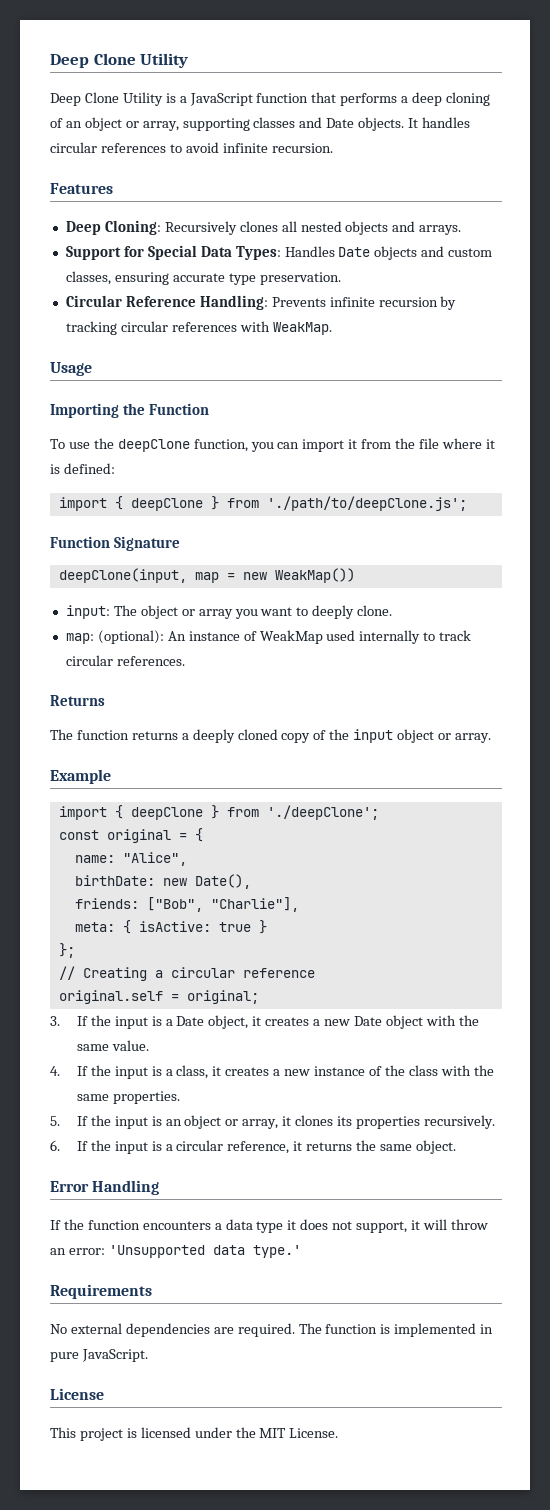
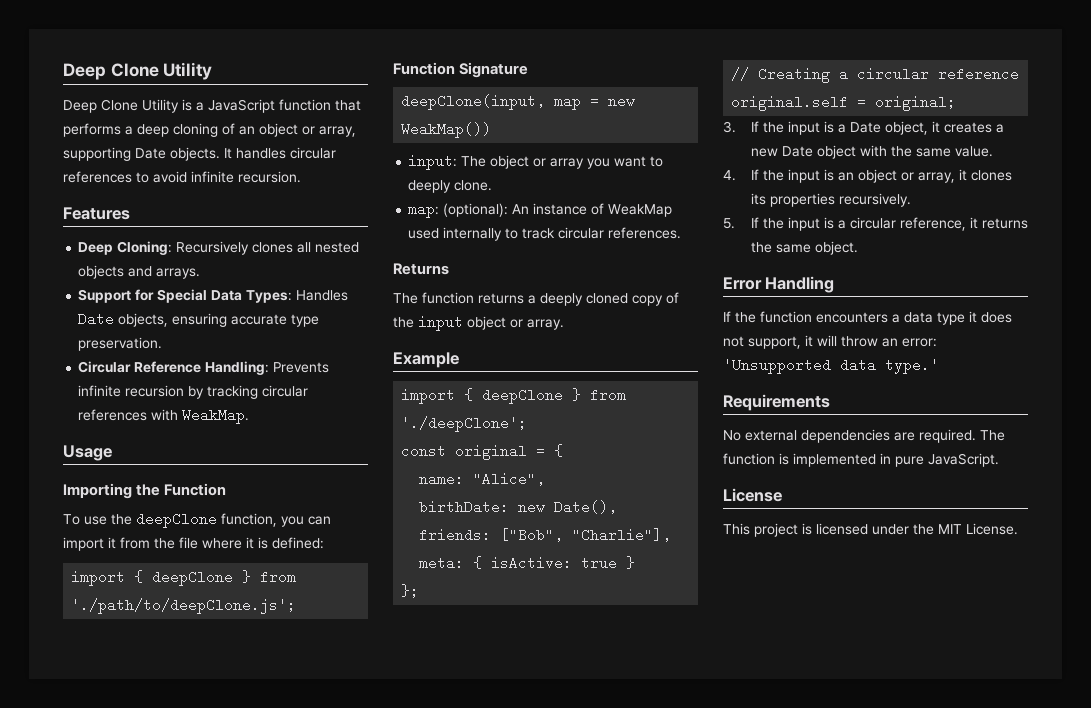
[253,117,323,128] classes and -> (131, 154) none
[374,246,493,260] [65,271,111,285] objects and custom classes, -> [118,313,169,327] objects,
[165,1065,494,1079] [76,1091,180,1104] [50,1115,162,1129] a class, it creates a new instance of the class with the same properties. // 5. If the input is -> (834, 175) none
[50,1140,60,1151] 6. -> [723,218,735,229] 5.

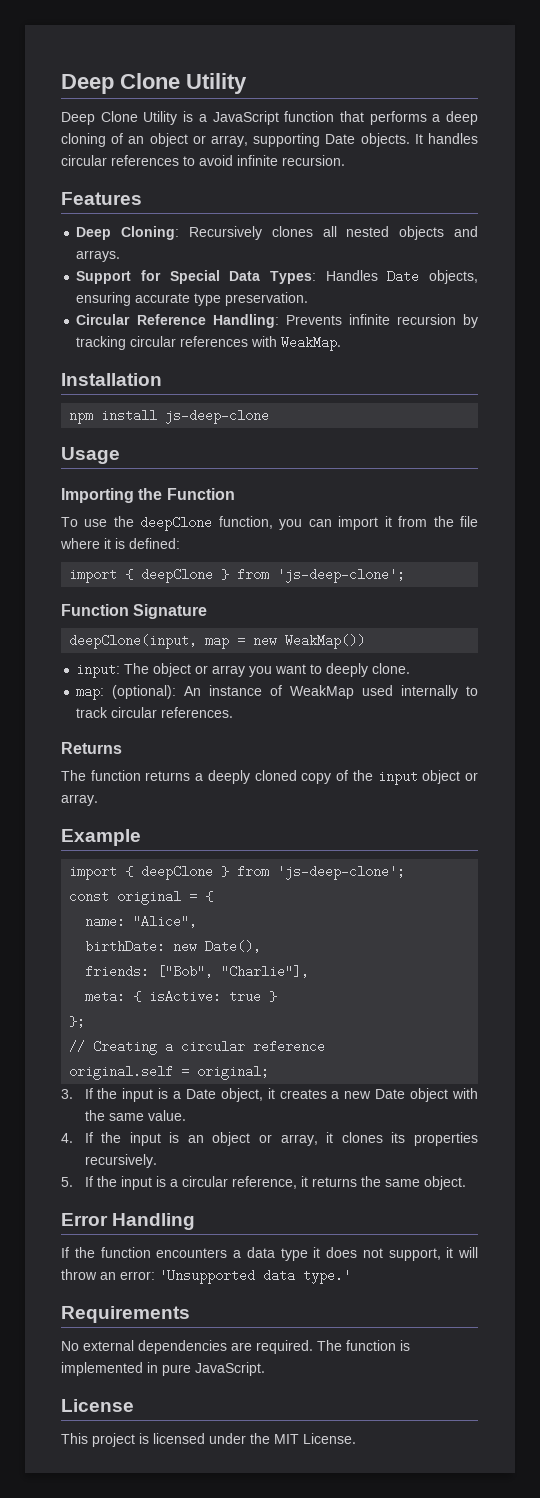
(250, 416) none -> [61,373,162,386] [69,409,270,424] // Installation // npm install js-deep-clone
[71,598,297,614] './path/to/deepClone.js'; -> [277,568,406,583] 'js-deep-clone';
[401,416,528,432] './deepClone'; -> [277,865,406,880] 'js-deep-clone';

